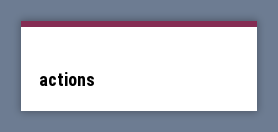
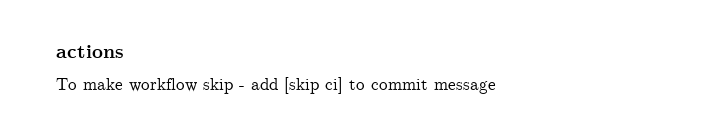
(95, 79) none -> [56,77,496,94] // To make workflow skip - add [skip ci] to commit message

